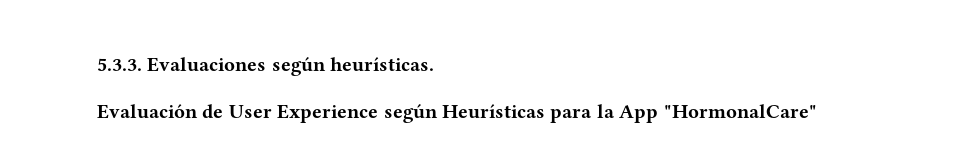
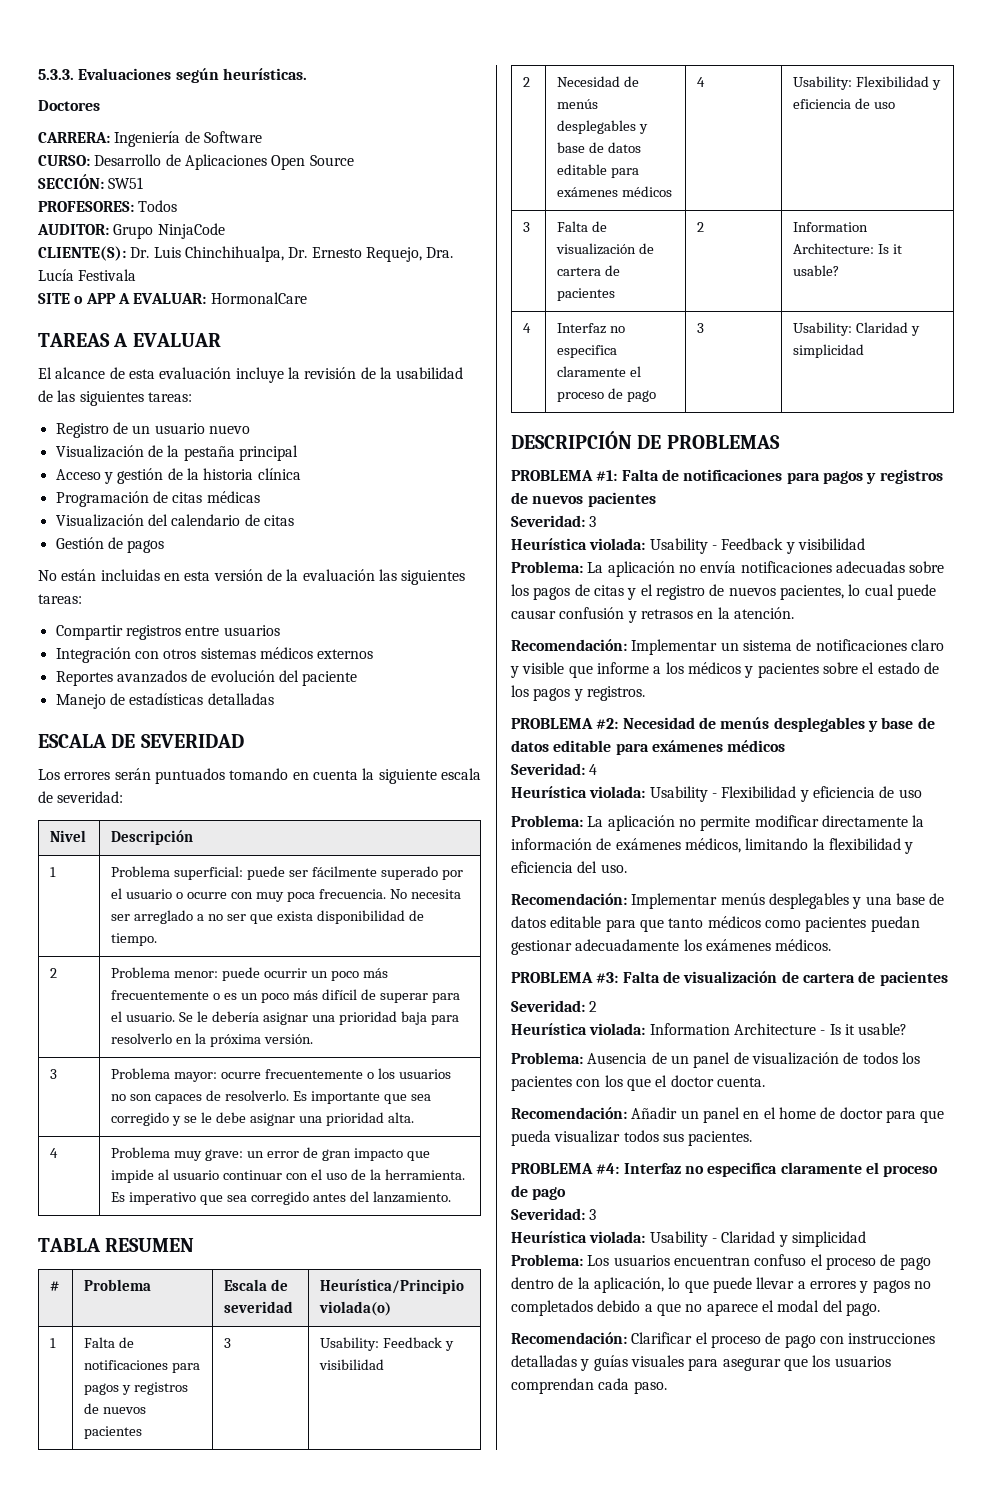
[97,104,817,123] Evaluación de User Experience según Heurísticas para la App "HormonalCare" -> [38,100,100,111] [38,131,262,147] [38,154,354,170] [38,174,144,189] [38,200,178,212] [37,223,225,239] [38,246,454,262] [38,269,137,281] [38,292,307,304] [38,333,221,347] [38,367,464,383] [38,390,192,406] [55,422,250,438] [55,445,298,461] [55,468,301,484] [55,491,260,507] [55,514,294,527] [55,537,165,553] [38,569,466,585] [38,594,82,604] [55,625,280,640] [55,647,374,663] [55,670,358,686] [55,693,274,709] [38,734,244,748] [38,768,481,784] [38,791,124,803] [50,830,87,842] [111,830,194,845] [50,867,57,877] [111,866,463,880] [111,888,461,902] [111,910,424,924] [111,933,158,946] [50,968,58,978] [111,967,388,981] [111,989,460,1003] [111,1011,459,1025] [111,1033,313,1047] [50,1069,58,1079] [111,1068,451,1082] [111,1090,431,1104] [111,1112,414,1126] [50,1148,59,1158] [111,1147,430,1161] [111,1169,465,1183] [111,1191,451,1205] [38,1238,195,1252] [50,1281,60,1291] [84,1279,152,1291] [224,1279,289,1291] [224,1301,294,1313] [320,1279,465,1294] [319,1301,392,1316] [50,1338,57,1348] [84,1337,135,1348] [84,1360,201,1373] [84,1382,189,1395] [84,1403,147,1414] [84,1426,143,1439] [224,1338,232,1348] [320,1337,455,1351] [319,1359,385,1370] [523,77,531,87] [557,76,640,87] [557,99,599,109] [557,120,649,134] [557,142,642,153] [557,164,640,178] [557,186,673,197] [697,77,706,87] [793,76,942,90] [793,98,896,109] [523,222,531,232] [557,221,608,232] [556,243,655,255] [557,265,621,276] [557,288,616,301] [697,222,705,232] [793,222,869,232] [793,243,903,254] [793,265,840,276] [523,323,532,333] [557,323,626,334] [557,345,618,358] [557,366,642,377] [557,388,657,402] [697,323,705,333] [793,322,921,336] [793,344,865,358] [511,431,780,449] [511,469,943,484] [511,492,656,507] [511,515,597,527] [511,538,865,554] [511,561,945,577] [511,584,936,600] [511,607,794,623] [511,639,944,655] [510,662,939,678] [511,685,645,701] [511,717,935,732] [511,740,786,755] [511,763,598,775] [511,786,922,802] [511,815,925,831] [511,838,914,854] [511,861,627,873] [511,893,945,909] [511,916,920,932] [511,939,832,955] [511,971,948,986] [511,1000,598,1012] [511,1023,908,1035] [511,1052,920,1068] [511,1075,765,1091] [511,1107,945,1123] [511,1130,753,1146] [511,1162,939,1177] [511,1185,567,1200] [511,1208,597,1220] [511,1231,866,1247] [511,1254,931,1270] [511,1277,931,1293] [511,1300,880,1316] [511,1332,936,1348] [511,1355,891,1371] [511,1378,667,1394] Doctores // CARRERA: Ingeniería de Software // CURSO: Desarrollo de Aplicaciones Open Source // SECCIÓN: SW51 // PROFESORES: Todos // AUDITOR: Grupo NinjaCode // CLIENTE(S): Dr. Luis Chinchihualpa, Dr. Ernesto Requejo, Dra. Lucía Festivala // SITE o APP A EVALUAR: HormonalCare // TAREAS A EVALUAR // El alcance de esta evaluación incluye la revisión de la usabilidad de las siguientes tareas: // Registro de un usuario nuevo // Visualización de la pestaña principal // Acceso y gestión de la historia clínica // Programación de citas médicas // Visualización del calendario de citas // Gestión de pagos // No están incluidas en esta versión de la evaluación las siguientes tareas: // Compartir registros entre usuarios // Integración con otros sistemas médicos externos // Reportes avanzados de evolución del paciente // Manejo de estadísticas detalladas // ESCALA DE SEVERIDAD // Los errores serán puntuados tomando en cuenta la siguiente escala de severidad: // Nivel | Descripción // 1 | Problema superficial: puede ser fácilmente superado por el usuario o ocurre con muy poca frecuencia. No necesita ser arreglado a no ser que exista disponibilidad de tiempo. // 2 | Problema menor: puede ocurrir un poco más frecuentemente o es un poco más difícil de superar para el usuario. Se le debería asignar una prioridad baja para resolverlo en la próxima versión. // 3 | Problema mayor: ocurre frecuentemente o los usuarios no son capaces de resolverlo. Es importante que sea corregido y se le debe asignar una prioridad alta. // 4 | Problema muy grave: un error de gran impacto que impide al usuario continuar con el uso de la herramienta. Es imperativo que sea corregido antes del lanzamiento. // TABLA RESUMEN // # | Problema | Escala de severidad | Heurística/Principio violada(o) // 1 | Falta de notificaciones para pagos y registros de nuevos pacientes | 3 | Usability: Feedback y visibilidad // 2 | Necesidad de menús desplegables y base de datos editable para exámenes médicos | 4 | Usability: Flexibilidad y eficiencia de uso // 3 | Falta de visualización de cartera de pacientes | 2 | Information Architecture: Is it usable? // 4 | Interfaz no especifica claramente el proceso de pago | 3 | Usability: Claridad y simplicidad // DESCRIPCIÓN DE PROBLEMAS // PROBLEMA #1: Falta de notificaciones para pagos y registros de nuevos pacientes // Severidad: 3 // Heurística violada: Usability - Feedback y visibilidad // Problema: La aplicación no envía notificaciones adecuadas sobre los pagos de citas y el registro de nuevos pacientes, lo cual puede causar confusión y retrasos en la atención. // Recomendación: Implementar un sistema de notificaciones claro y visible que informe a los médicos y pacientes sobre el estado de los pagos y registros. // PROBLEMA #2: Necesidad de menús desplegables y base de datos editable para exámenes médicos // Severidad: 4 // Heurística violada: Usability - Flexibilidad y eficiencia de uso // Problema: La aplicación no permite modificar directamente la información de exámenes médicos, limitando la flexibilidad y eficiencia del uso. // Recomendación: Implementar menús desplegables y una base de datos editable para que tanto médicos como pacientes puedan gestionar adecuadamente los exámenes médicos. // PROBLEMA #3: Falta de visualización de cartera de pacientes // Severidad: 2 // Heurística violada: Information Architecture - Is it usable? // Problema: Ausencia de un panel de visualización de todos los pacientes con los que el doctor cuenta. // Recomendación: Añadir un panel en el home de doctor para que pueda visualizar todos sus pacientes. // PROBLEMA #4: Interfaz no especifica claramente el proceso de pago // Severidad: 3 // Heurística violada: Usability - Claridad y simplicidad // Problema: Los usuarios encuentran confuso el proceso de pago dentro de la aplicación, lo que puede llevar a errores y pagos no completados debido a que no aparece el modal del pago. // Recomendación: Clarificar el proceso de pago con instrucciones detalladas y guías visuales para asegurar que los usuarios comprendan cada paso.

